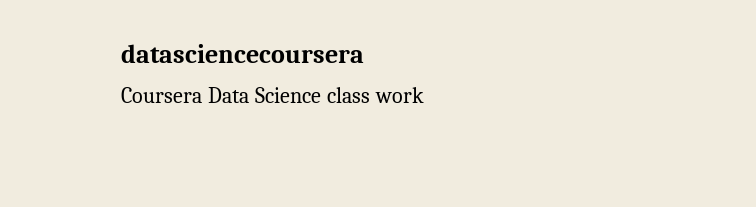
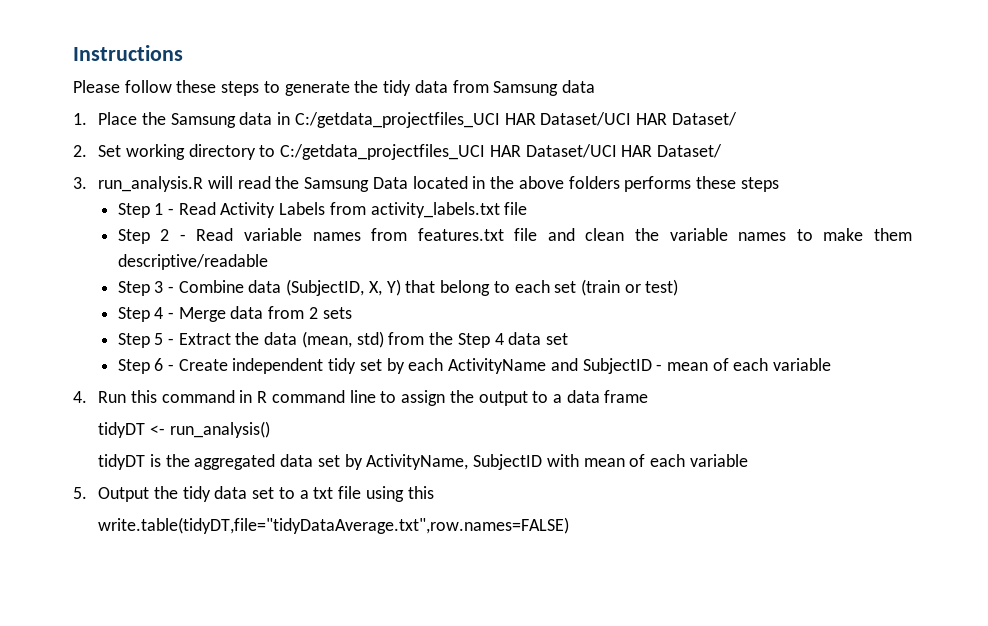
[121,44,364,63] [121,87,424,103] datasciencecoursera // Coursera Data Science class work -> [73,45,183,61] [73,80,595,96] [73,112,737,128] [73,144,723,160] [73,176,779,192] [117,202,528,218] [117,228,912,244] [117,254,268,270] [117,279,679,296] [117,306,352,322] [117,331,568,348] [117,358,832,374] [73,390,649,406] [98,421,270,438] [98,454,748,470] [73,486,434,502] [98,517,570,534] Instructions // Please follow these steps to generate the tidy data from Samsung data // 1. Place the Samsung data in C:/getdata_projectfiles_UCI HAR Dataset/UCI HAR Dataset/ // 2. Set working directory to C:/getdata_projectfiles_UCI HAR Dataset/UCI HAR Dataset/ // 3. run_analysis.R will read the Samsung Data located in the above folders performs these steps // Step 1 - Read Activity Labels from activity_labels.txt file // Step 2 - Read variable names from features.txt file and clean the variable names to make them descriptive/readable // Step 3 - Combine data (SubjectID, X, Y) that belong to each set (train or test) // Step 4 - Merge data from 2 sets // Step 5 - Extract the data (mean, std) from the Step 4 data set // Step 6 - Create independent tidy set by each ActivityName and SubjectID - mean of each variable // 4. Run this command in R command line to assign the output to a data frame // tidyDT <- run_analysis() // tidyDT is the aggregated data set by ActivityName, SubjectID with mean of each variable // 5. Output the tidy data set to a txt file using this // write.table(tidyDT,file="tidyDataAverage.txt",row.names=FALSE)

